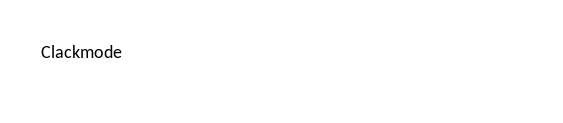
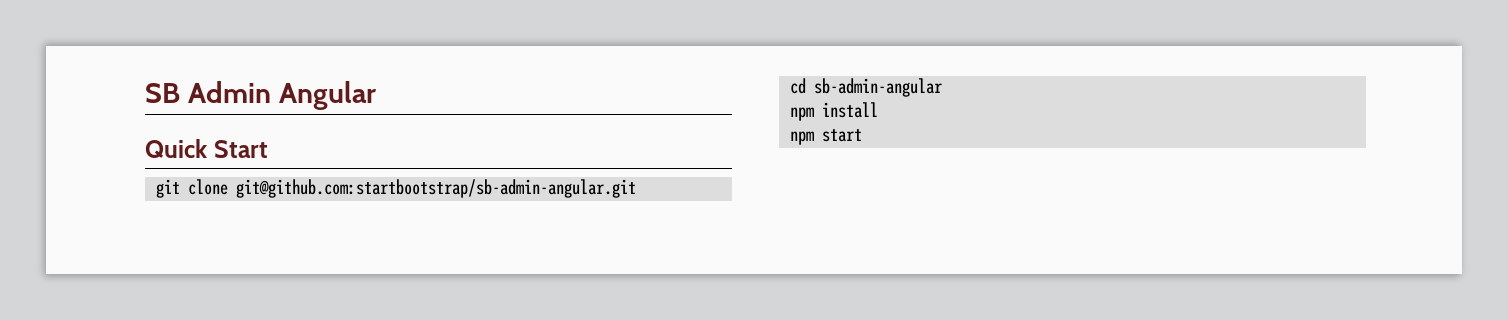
[41,45,122,58] Clackmode -> [145,81,376,110] [145,139,268,158] [156,179,637,198] [790,78,943,97] [790,102,879,121] [790,129,863,145] SB Admin Angular // Quick Start // git clone git@github.com:startbootstrap/sb-admin-angular.git // cd sb-admin-angular // npm install // npm start

